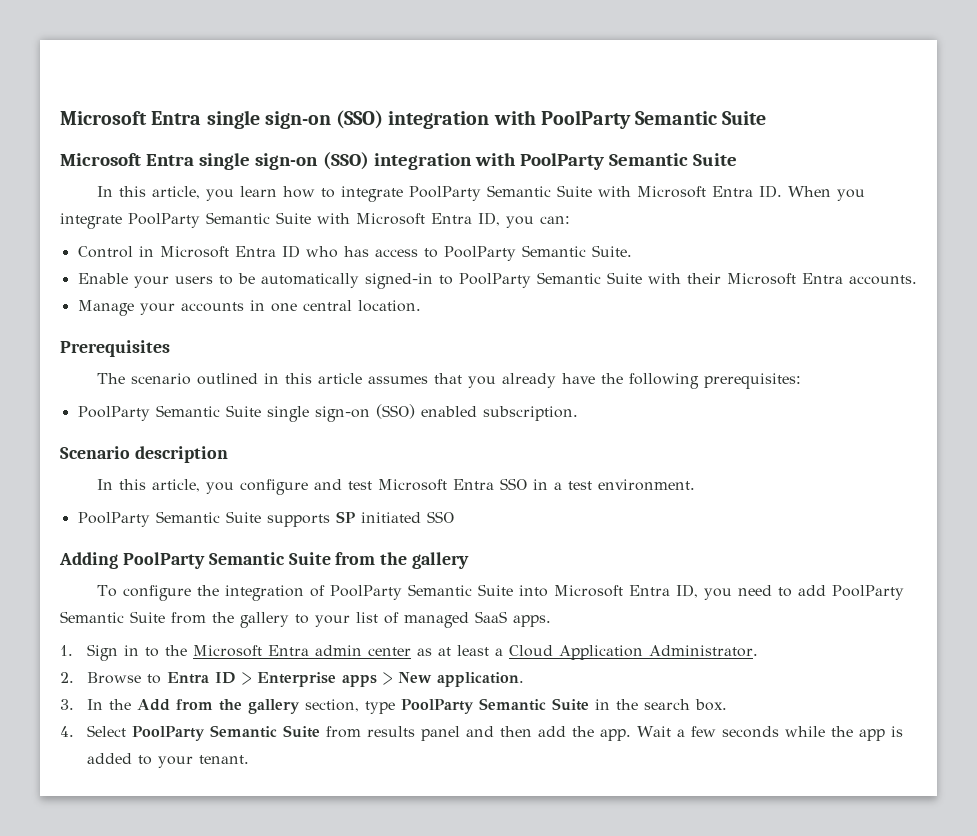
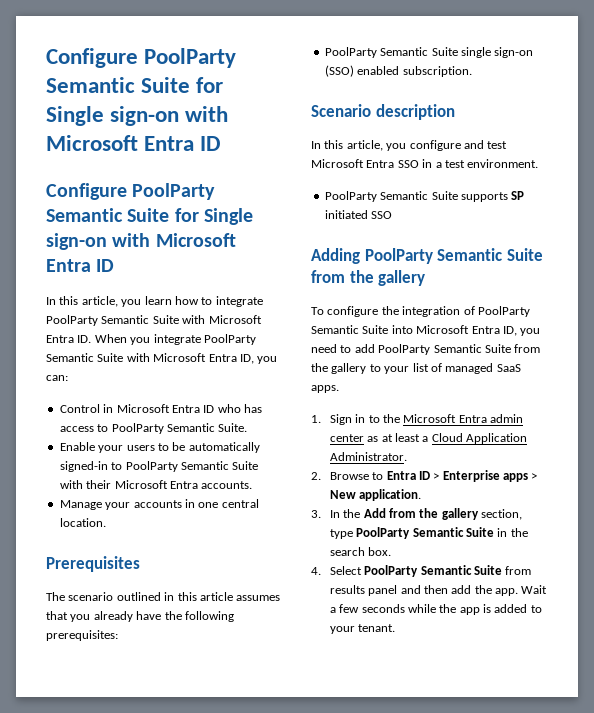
[60,110,767,129] [60,152,738,170] Microsoft Entra single sign-on (SSO) integration with PoolParty Semantic Suite // Microsoft Entra single sign-on (SSO) integration with PoolParty Semantic Suite -> [46,48,237,68] [46,77,224,93] [46,106,229,126] [46,135,222,151] [46,183,216,200] [46,208,253,225] [46,233,236,250] [46,259,115,272] Configure PoolParty Semantic Suite for Single sign-on with Microsoft Entra ID // Configure PoolParty Semantic Suite for Single sign-on with Microsoft Entra ID

